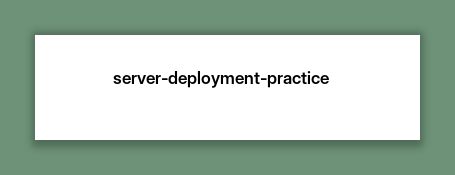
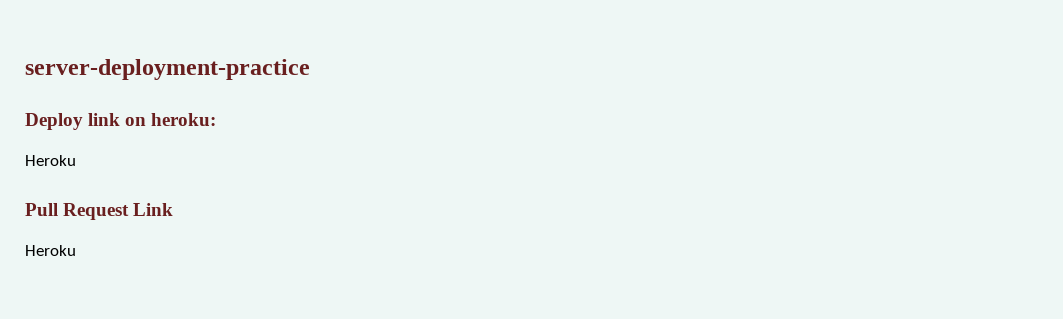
(329, 79) none -> [25,113,217,130] [25,155,76,166] [25,203,174,220] [25,245,76,256] // Deploy link on heroku: // Heroku // Pull Request Link // Heroku

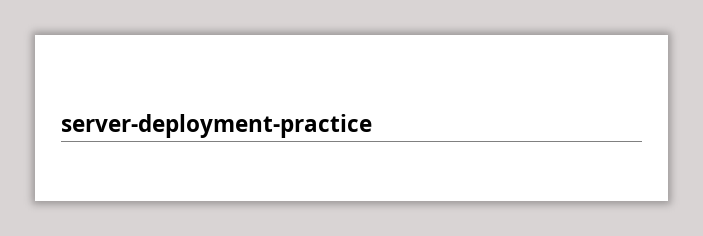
[25,113,217,130] [25,155,76,166] [25,203,174,220] [25,245,76,256] // Deploy link on heroku: // Heroku // Pull Request Link // Heroku -> (372, 126) none

